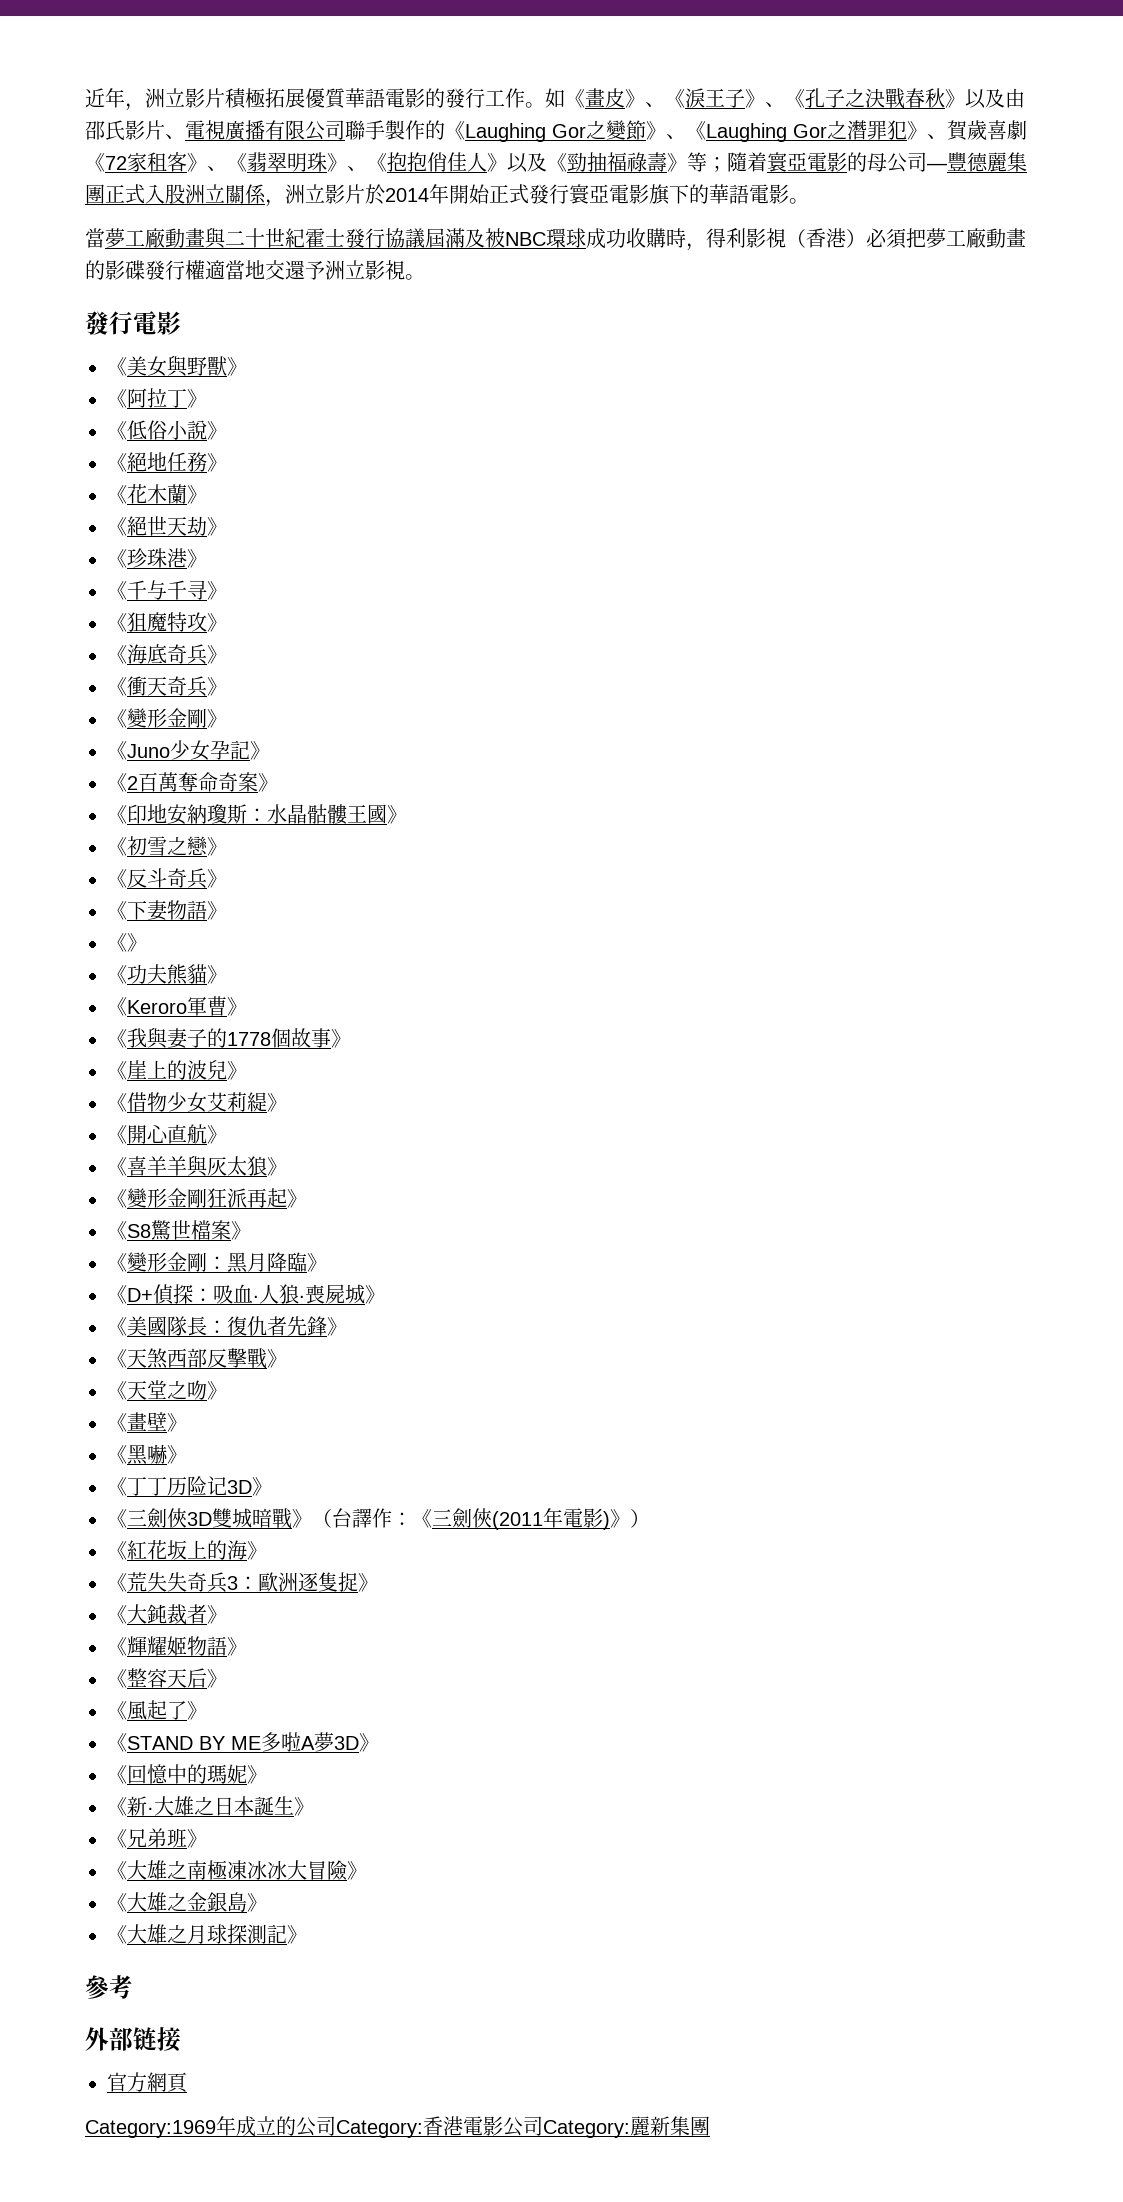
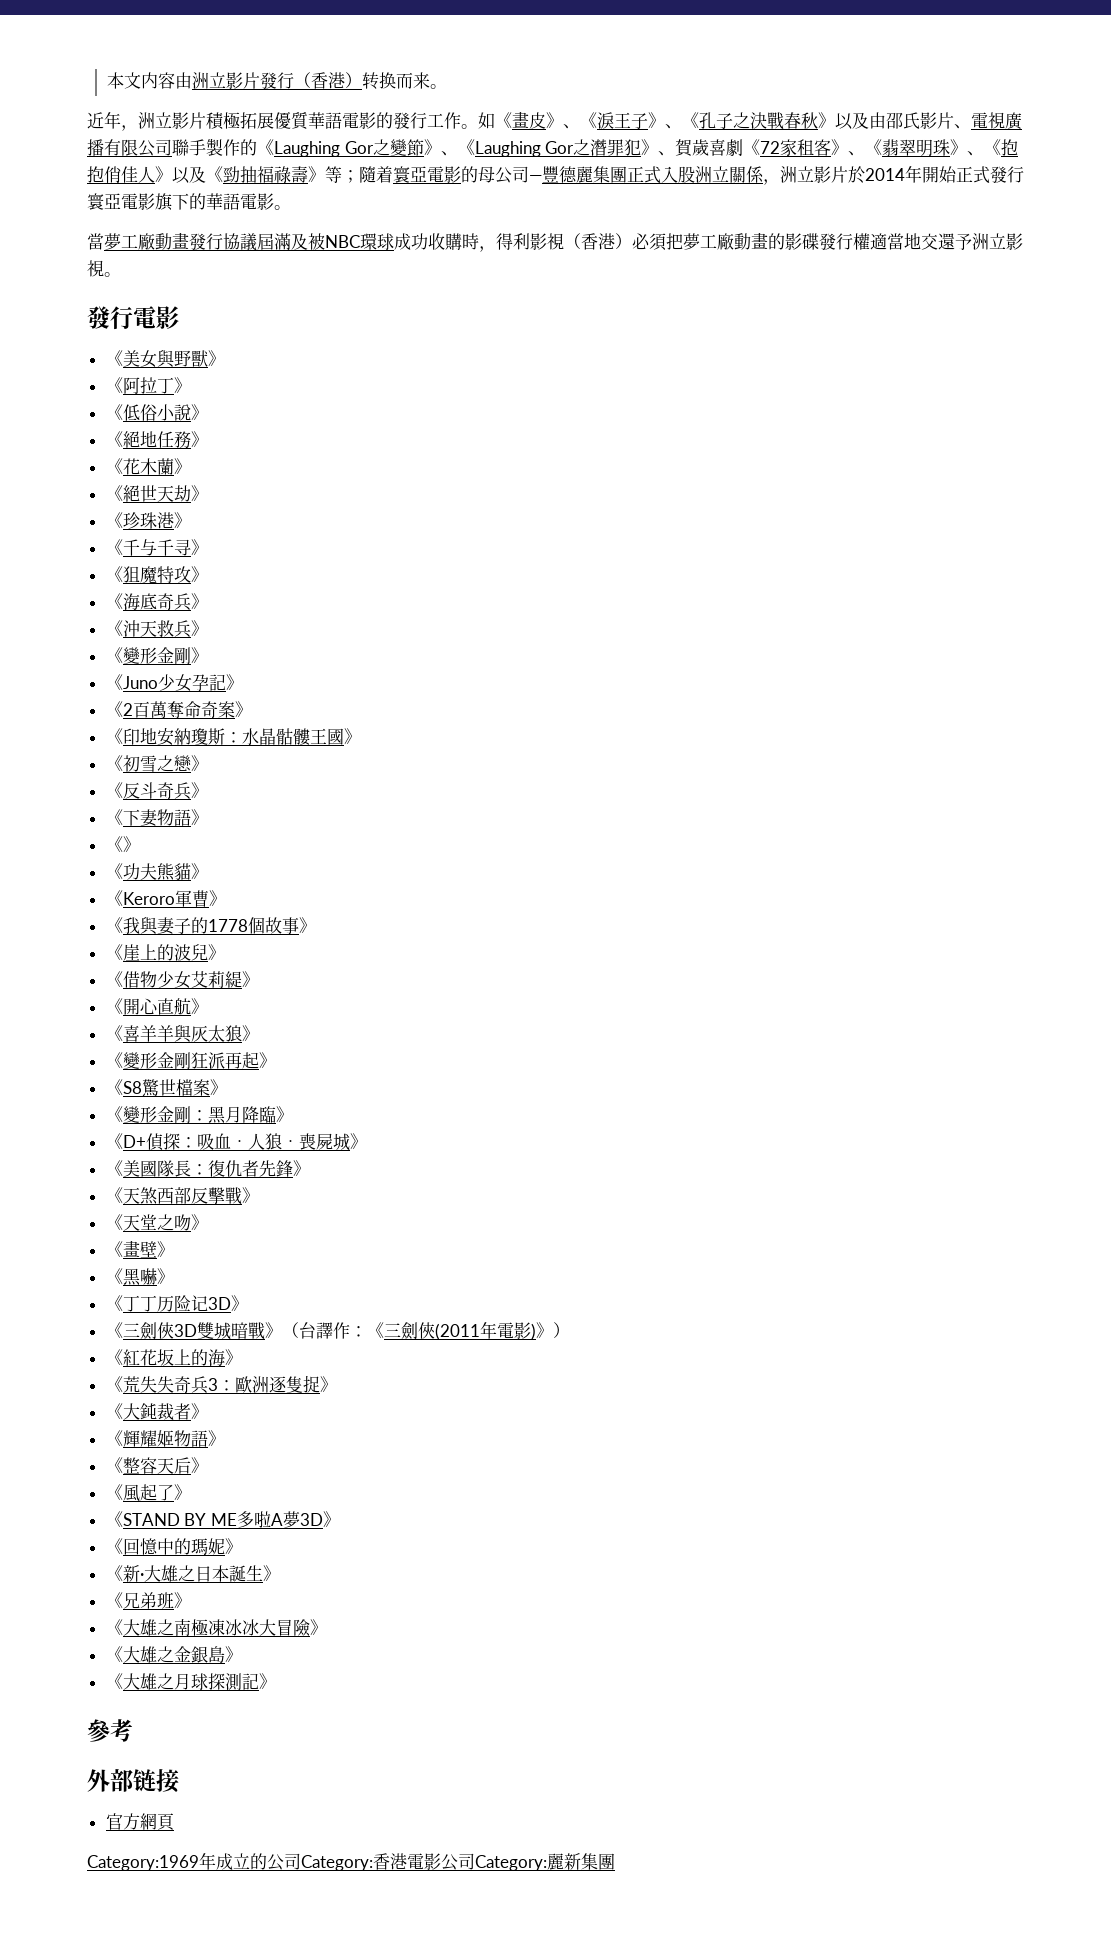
(85, 98) none -> [106,72,447,90] 本文内容由洲立影片發行（香港）转换而来。 //
[205,227,345,249] 與二十世紀霍士 -> (189, 240) none
[127,676,187,696] 衝天奇 -> [122,620,174,637] 沖天救

